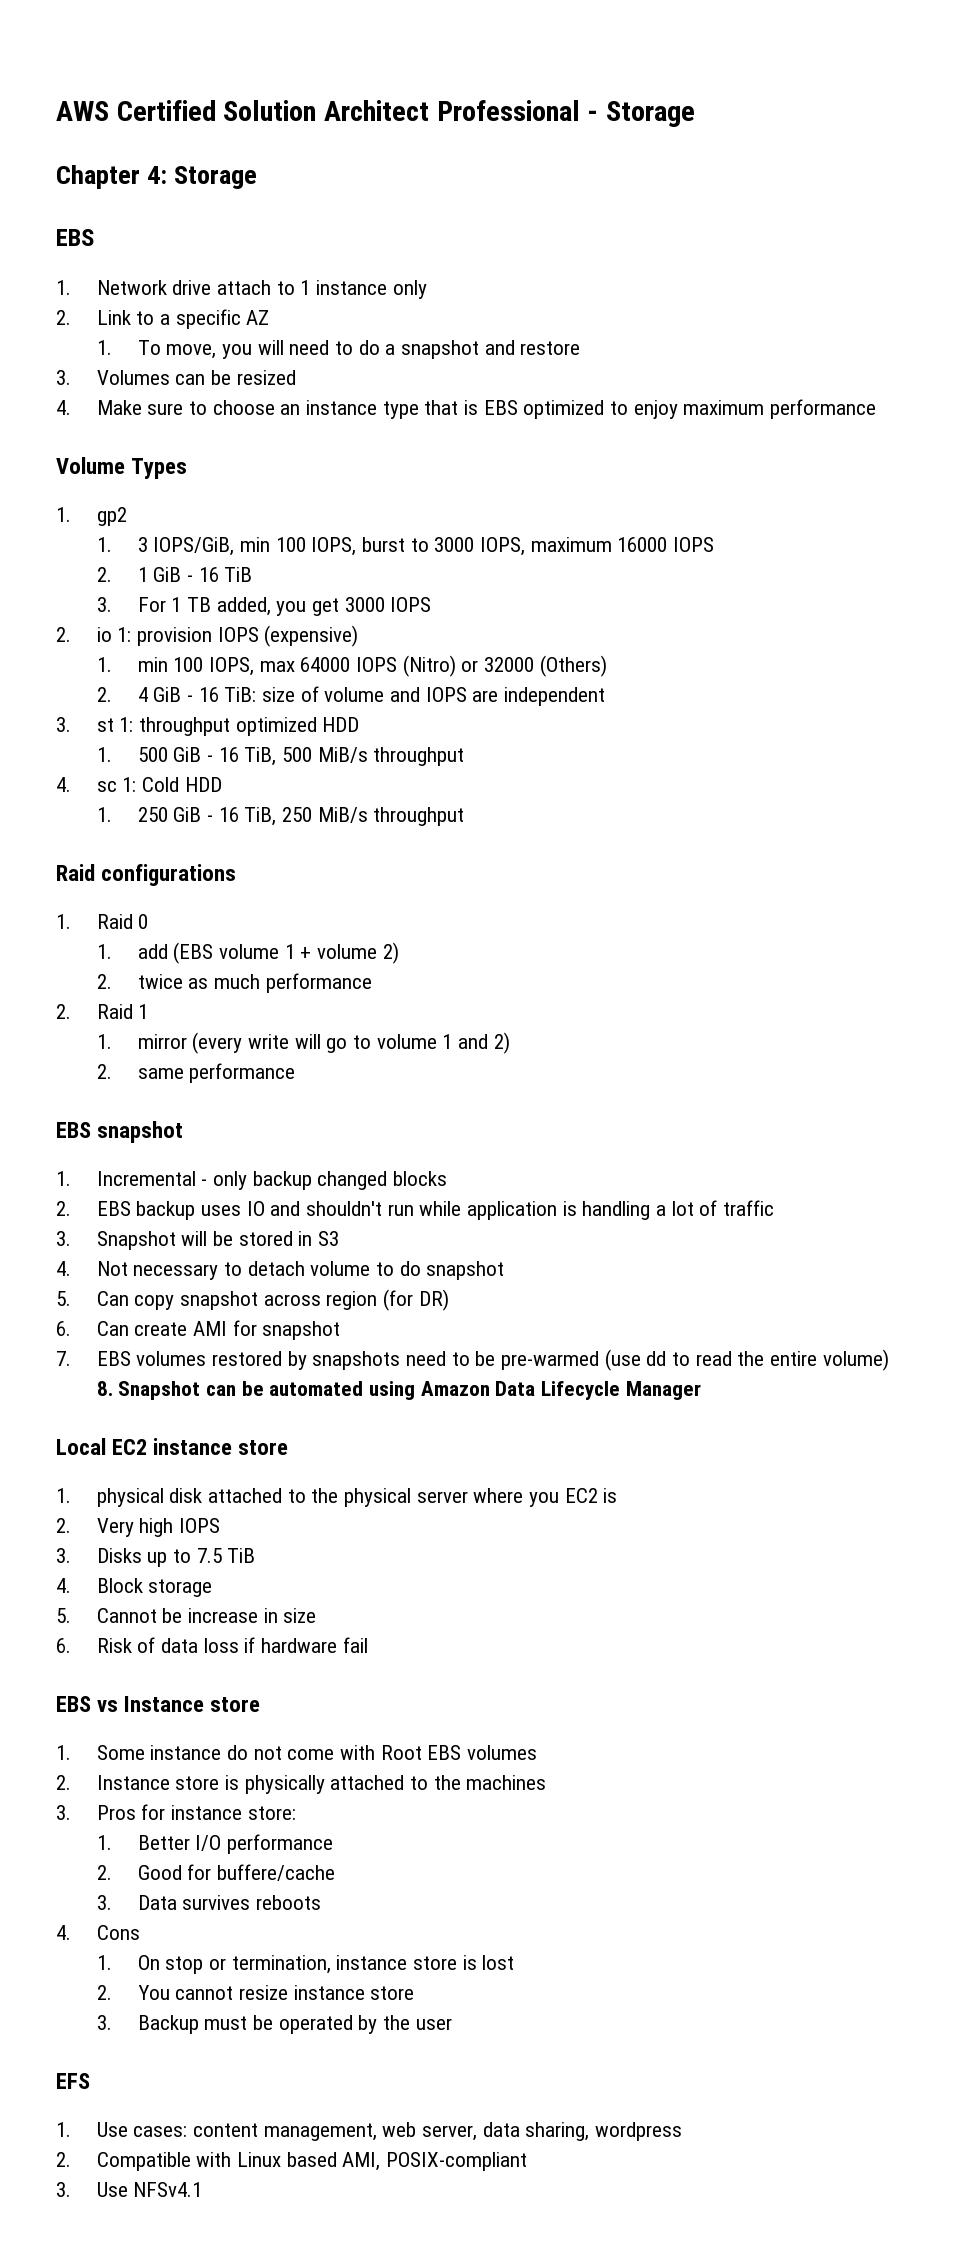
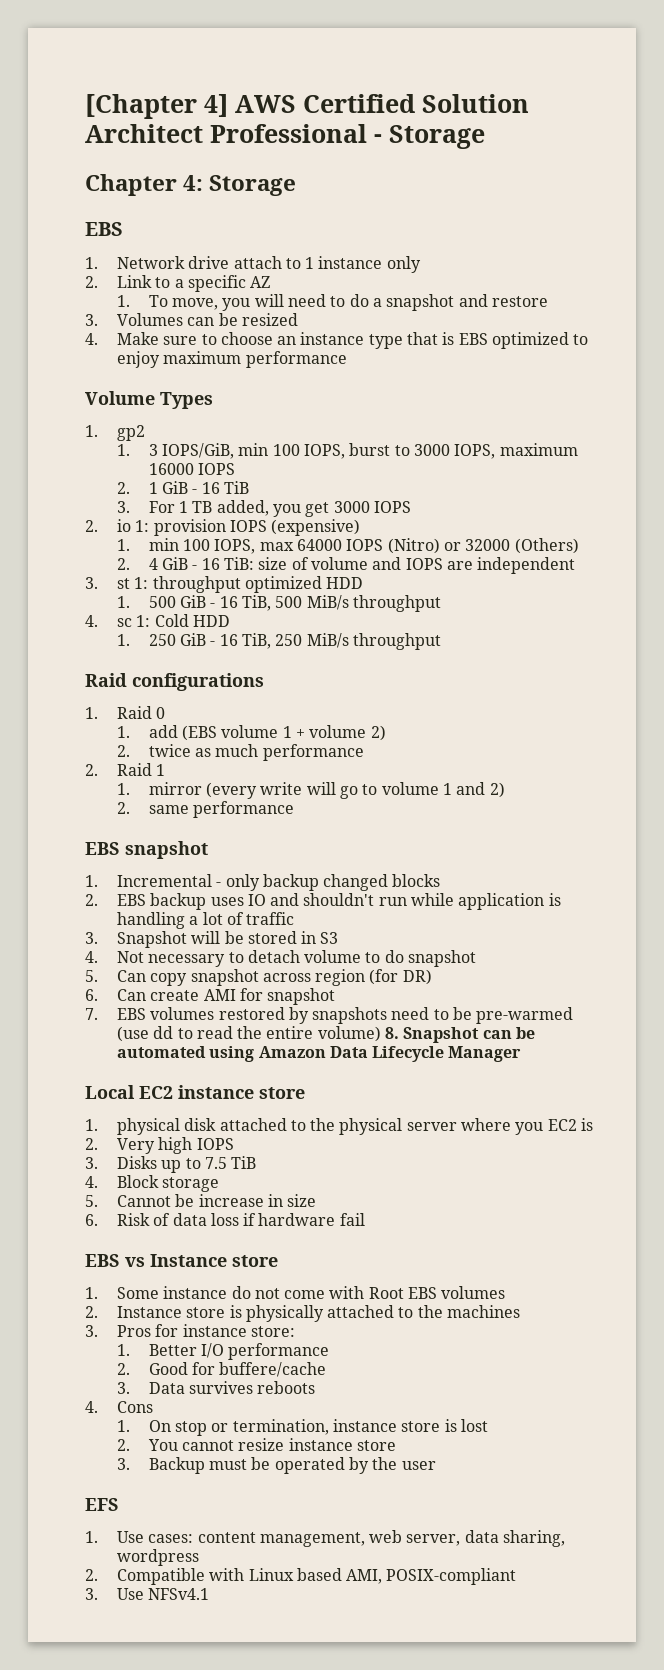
(56, 111) none -> [85,94,228,119] [Chapter 4]

